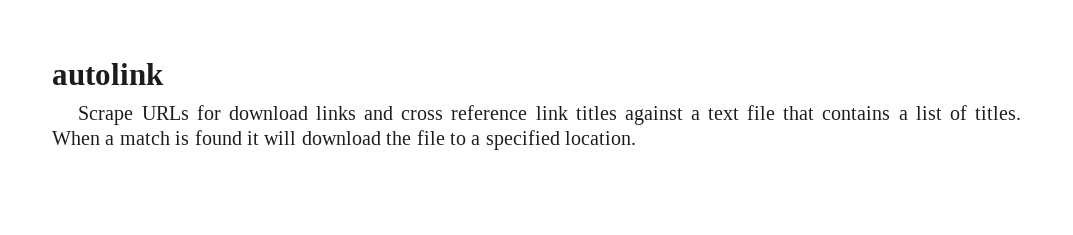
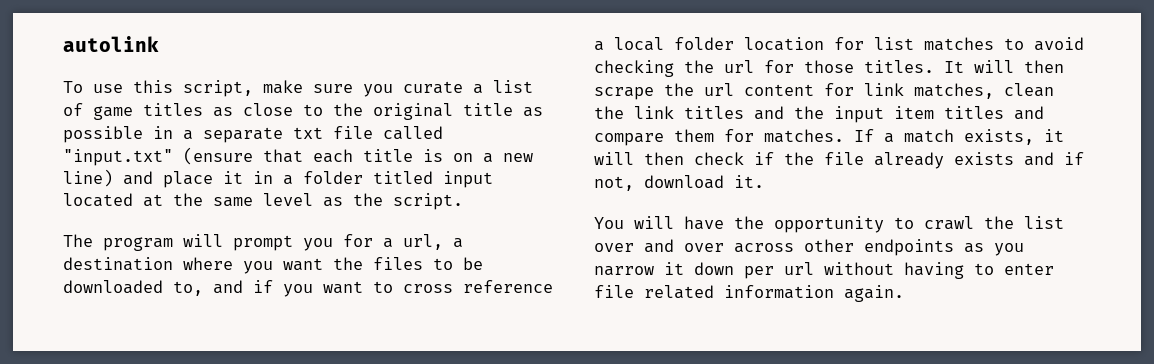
[78,105,1022,125] [52,130,637,150] Scrape URLs for download links and cross reference link titles against a text file that contains a list of titles. When a match is found it will download the file to a specified location. -> [63,80,533,97] [63,103,543,120] [63,126,443,143] [63,147,533,166] [63,169,493,188] [63,193,463,210] [63,234,463,251] [63,257,483,274] [63,280,553,297] [594,37,1084,51] [594,60,1064,77] [594,83,1054,100] [594,106,1044,123] [594,129,1064,146] [594,152,1084,169] [594,175,764,191] [594,216,1064,233] [594,239,1024,256] [594,262,1054,279] [594,285,904,302] To use this script, make sure you curate a list of game titles as close to the original title as possible in a separate txt file called "input.txt" (ensure that each title is on a new line) and place it in a folder titled input located at the same level as the script. // The program will prompt you for a url, a destination where you want the files to be downloaded to, and if you want to cross reference a local folder location for list matches to avoid checking the url for those titles. It will then scrape the url content for link matches, clean the link titles and the input item titles and compare them for matches. If a match exists, it will then check if the file already exists and if not, download it. // You will have the opportunity to crawl the list over and over across other endpoints as you narrow it down per url without having to enter file related information again.

